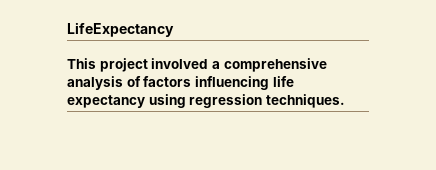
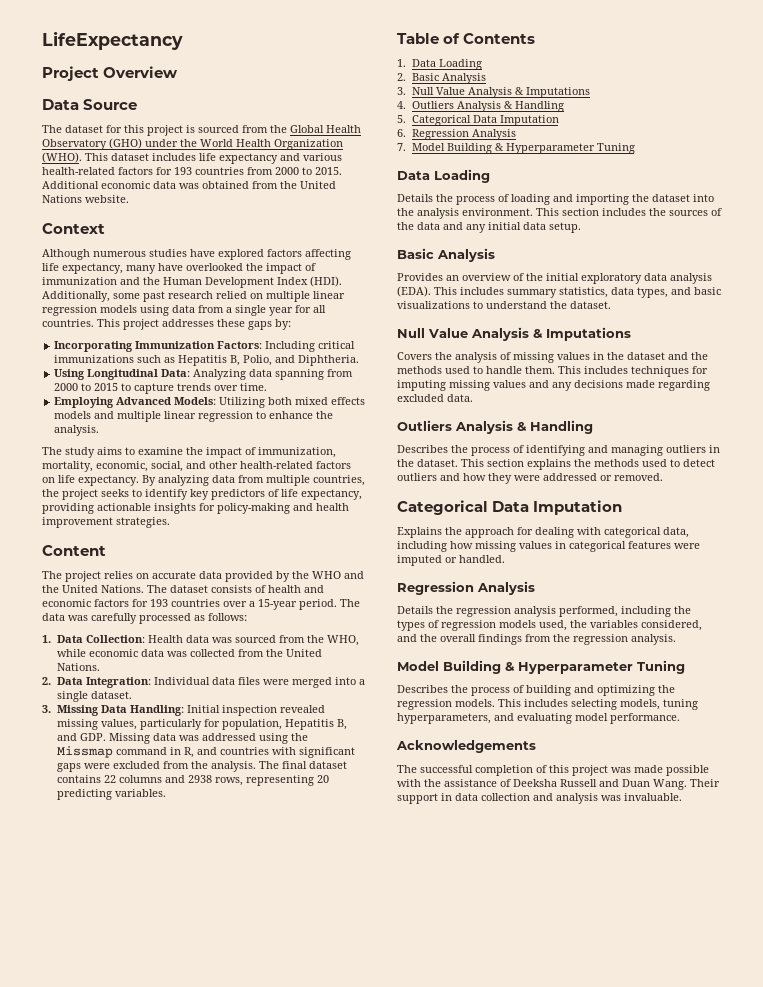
[67,58,327,72] [67,76,294,90] [67,94,345,108] This project involved a comprehensive analysis of factors influencing life expectancy using regression techniques. -> [42,66,179,81] [42,99,138,110] [42,125,361,136] [42,138,343,150] [42,152,342,164] [42,167,342,175] [42,181,336,189] [42,195,129,203] [42,223,105,234] [42,249,351,260] [42,263,316,274] [42,276,342,288] [42,291,345,302] [42,305,326,316] [42,319,291,330] [54,341,356,352] [54,355,360,366] [54,369,354,380] [54,383,268,394] [54,397,366,408] [54,411,334,422] [54,425,100,436] [42,447,336,458] [42,461,351,472] [42,475,365,486] [42,489,362,500] [42,503,349,514] [42,517,170,528] [42,545,106,556] [42,571,364,582] [42,585,324,593] [42,599,360,610] [42,613,247,624] [42,635,359,646] [56,649,322,657] [56,663,100,671] [42,677,365,688] [56,691,132,702] [42,705,325,716] [56,719,347,730] [56,733,308,744] [56,746,355,758] [56,761,347,772] [56,775,329,786] [56,789,166,800] [397,33,536,44] [397,59,482,70] [397,73,486,84] [397,87,590,98] [397,101,564,112] [397,115,559,126] [397,129,516,140] [397,143,635,154] [397,169,490,183] [397,194,714,205] [397,208,722,219] [397,222,581,233] [397,248,495,262] [397,273,712,284] [397,286,721,298] [397,301,611,309] [397,327,631,341] [397,352,708,363] [397,366,708,377] [397,380,710,391] [397,394,473,402] [397,420,593,434] [397,445,720,456] [397,459,715,470] [397,473,663,484] [397,500,623,515] [397,527,689,538] [397,541,700,552] [397,555,505,566] [397,581,535,595] [397,606,691,617] [397,620,702,631] [397,634,676,645] [397,660,685,674] [397,685,675,696] [397,699,698,710] [397,713,680,724] [396,740,536,753] [397,765,709,776] [397,779,720,790] [397,793,682,804] Project Overview // Data Source // The dataset for this project is sourced from the Global Health Observatory (GHO) under the World Health Organization (WHO). This dataset includes life expectancy and various health-related factors for 193 countries from 2000 to 2015. Additional economic data was obtained from the United Nations website. // Context // Although numerous studies have explored factors affecting life expectancy, many have overlooked the impact of immunization and the Human Development Index (HDI). Additionally, some past research relied on multiple linear regression models using data from a single year for all countries. This project addresses these gaps by: // Incorporating Immunization Factors: Including critical immunizations such as Hepatitis B, Polio, and Diphtheria. // Using Longitudinal Data: Analyzing data spanning from 2000 to 2015 to capture trends over time. // Employing Advanced Models: Utilizing both mixed effects models and multiple linear regression to enhance the analysis. // The study aims to examine the impact of immunization, mortality, economic, social, and other health-related factors on life expectancy. By analyzing data from multiple countries, the project seeks to identify key predictors of life expectancy, providing actionable insights for policy-making and health improvement strategies. // Content // The project relies on accurate data provided by the WHO and the United Nations. The dataset consists of health and economic factors for 193 countries over a 15-year period. The data was carefully processed as follows: // 1. Data Collection: Health data was sourced from the WHO, while economic data was collected from the United Nations. // 2. Data Integration: Individual data files were merged into a single dataset. // 3. Missing Data Handling: Initial inspection revealed missing values, particularly for population, Hepatitis B, and GDP. Missing data was addressed using the Missmap command in R, and countries with significant gaps were excluded from the analysis. The final dataset contains 22 columns and 2938 rows, representing 20 predicting variables. // Table of Contents // 1. Data Loading // 2. Basic Analysis // 3. Null Value Analysis & Imputations // 4. Outliers Analysis & Handling // 5. Categorical Data Imputation // 6. Regression Analysis // 7. Model Building & Hyperparameter Tuning // Data Loading // Details the process of loading and importing the dataset into the analysis environment. This section includes the sources of the data and any initial data setup. // Basic Analysis // Provides an overview of the initial exploratory data analysis (EDA). This includes summary statistics, data types, and basic visualizations to understand the dataset. // Null Value Analysis & Imputations // Covers the analysis of missing values in the dataset and the methods used to handle them. This includes techniques for imputing missing values and any decisions made regarding excluded data. // Outliers Analysis & Handling // Describes the process of identifying and managing outliers in the dataset. This section explains the methods used to detect outliers and how they were addressed or removed. // Categorical Data Imputation // Explains the approach for dealing with categorical data, including how missing values in categorical features were imputed or handled. // Regression Analysis // Details the regression analysis performed, including the types of regression models used, the variables considered, and the overall findings from the regression analysis. // Model Building & Hyperparameter Tuning // Describes the process of building and optimizing the regression models. This includes selecting models, tuning hyperparameters, and evaluating model performance. // Acknowledgements // The successful completion of this project was made possible with the assistance of Deeksha Russell and Duan Wang. Their support in data collection and analysis was invaluable.

